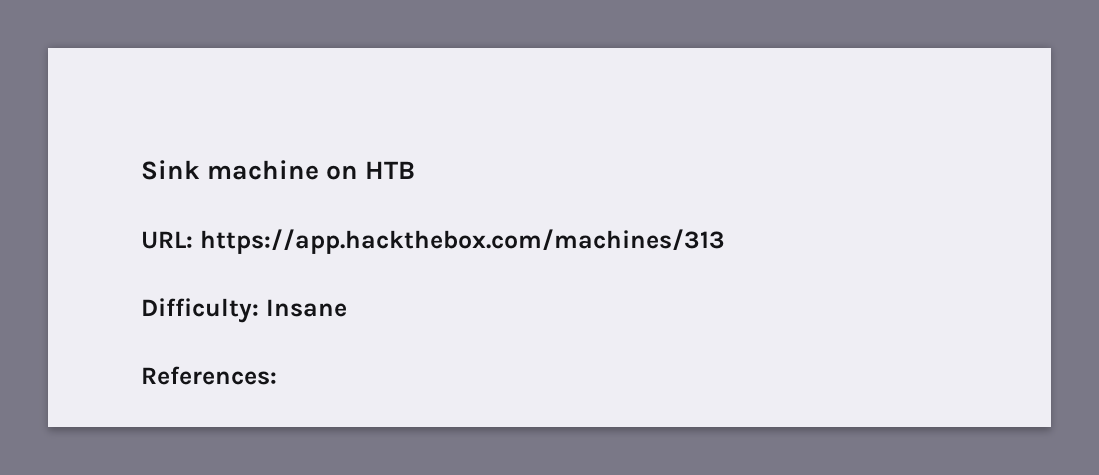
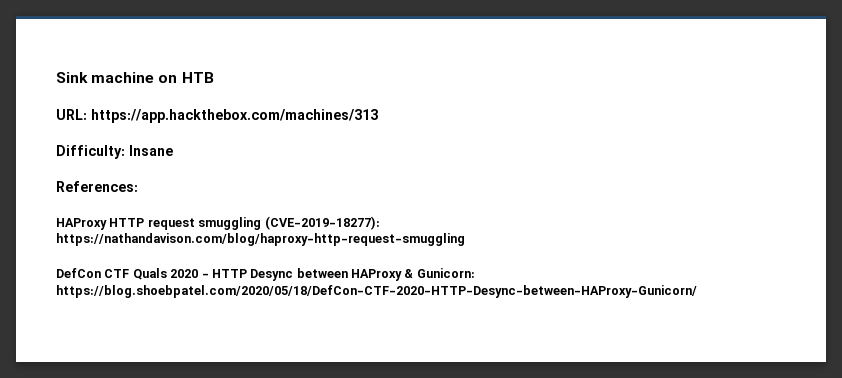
(277, 375) none -> [56,216,380,230] [56,233,465,246] [56,268,475,281] [56,285,697,298] // HAProxy HTTP request smuggling (CVE-2019-18277): https://nathandavison.com/blog/haproxy-http-request-smuggling // DefCon CTF Quals 2020 - HTTP Desync between HAProxy & Gunicorn: https://blog.shoebpatel.com/2020/05/18/DefCon-CTF-2020-HTTP-Desync-between-HAProxy-Gunicorn/

